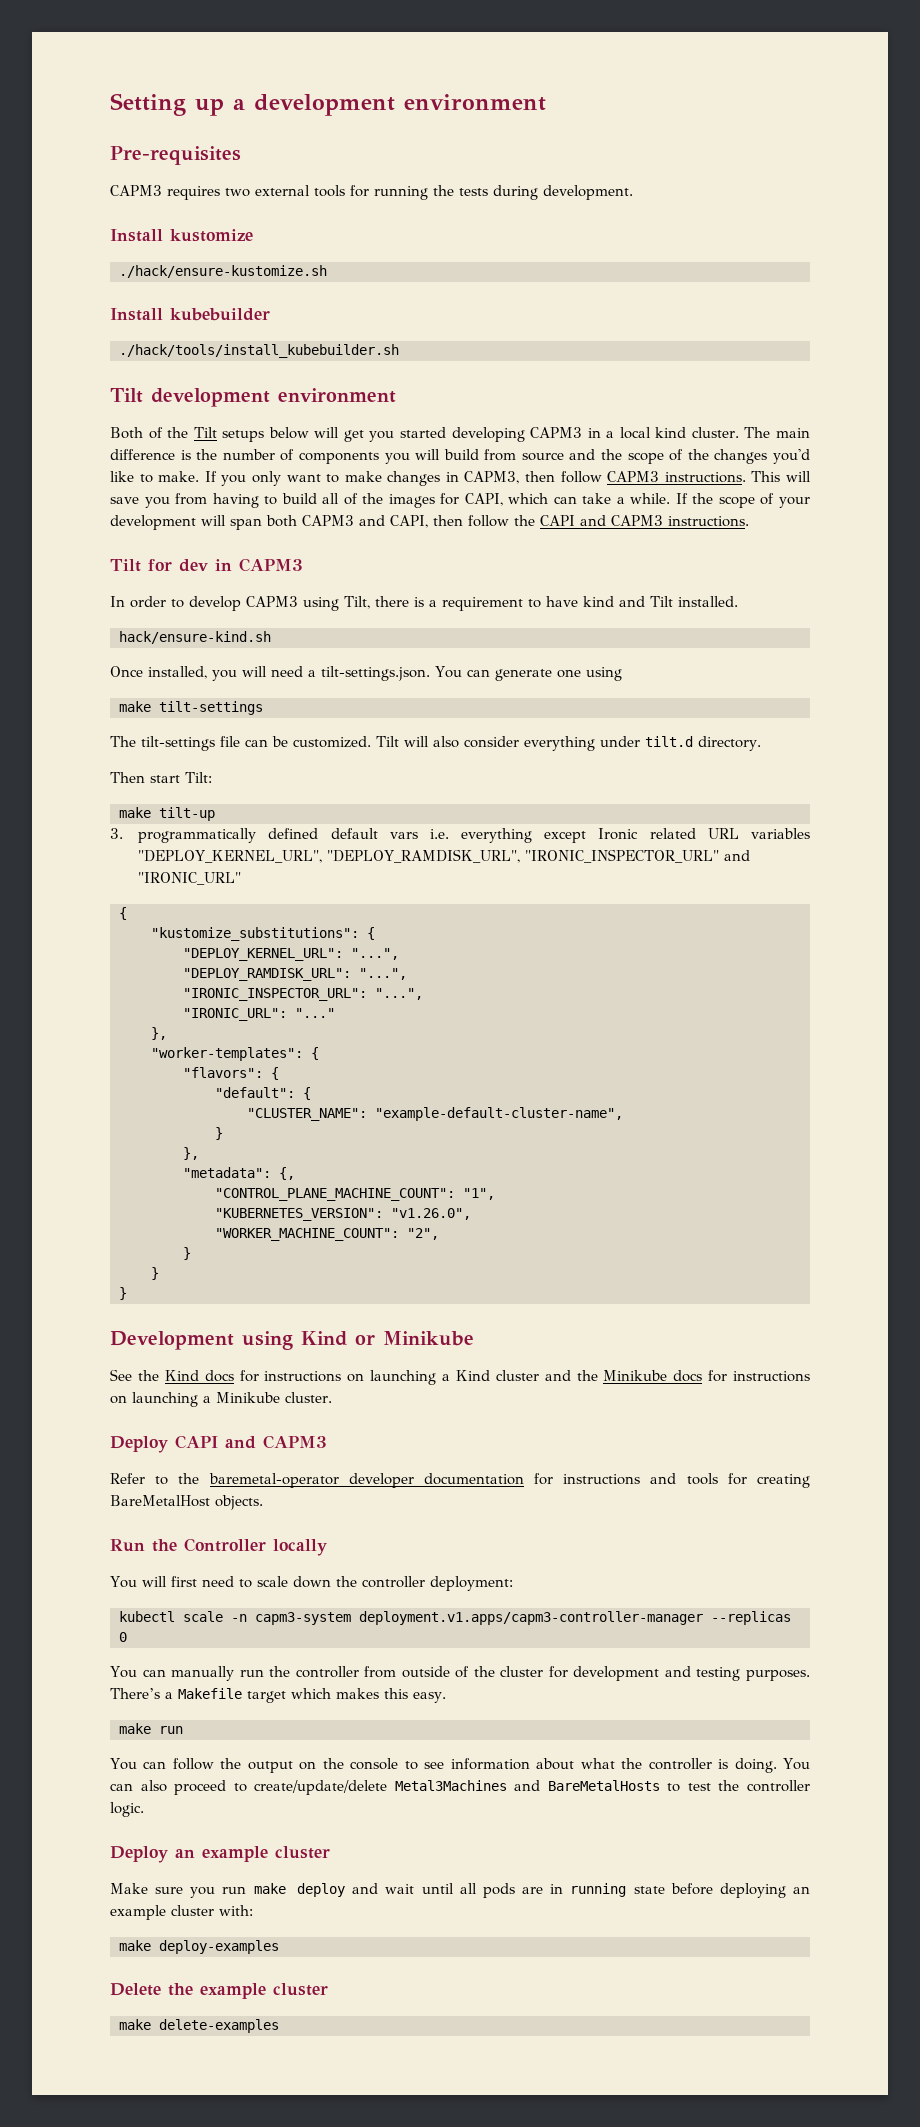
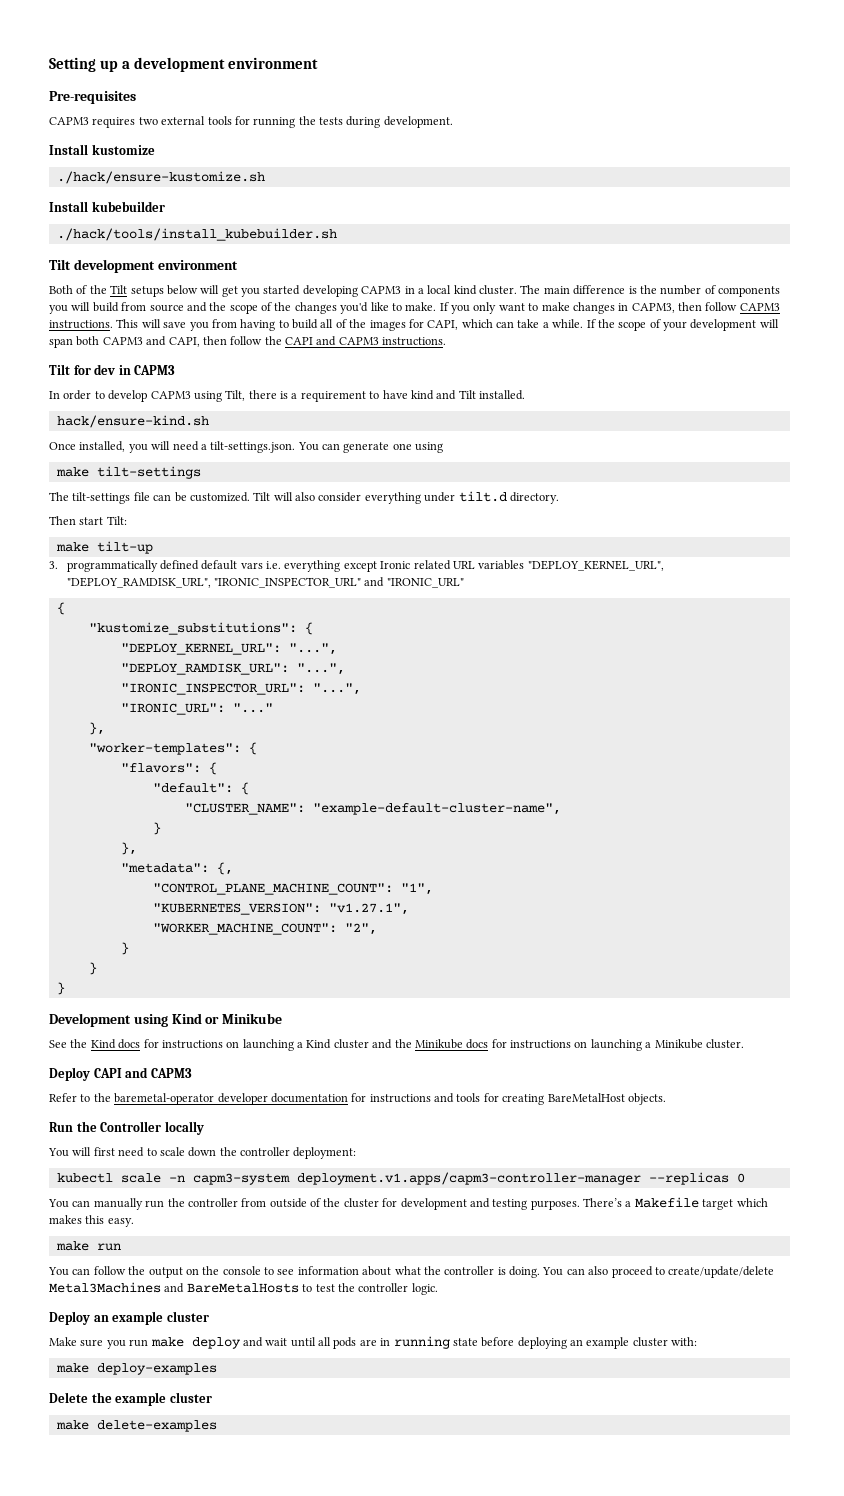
[391,1208,471,1220] "v1.26.0", -> [328,903,409,915] "v1.27.1",

